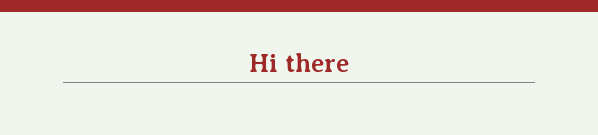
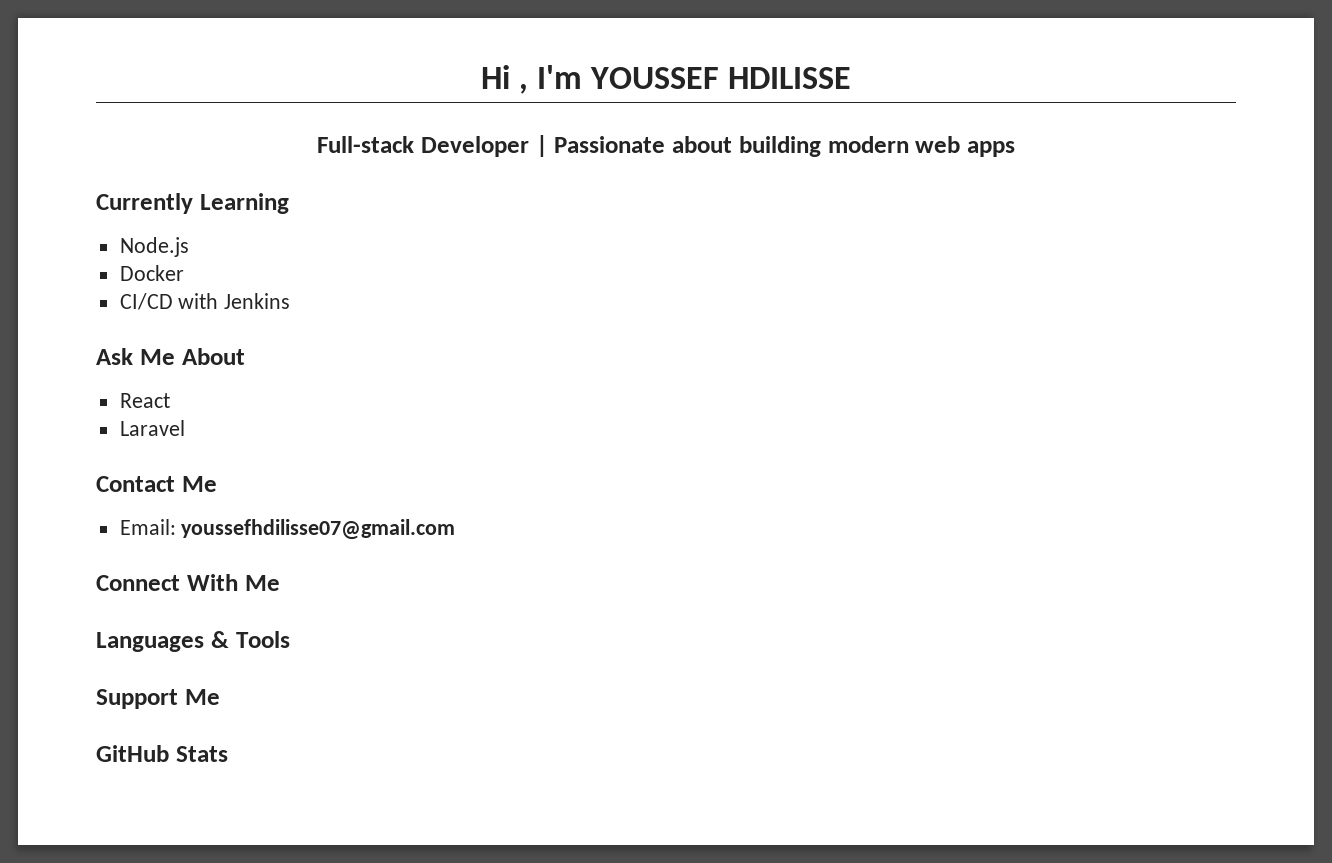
[285,53,350,72] there -> [518,65,852,94] [317,135,1015,157] [96,193,289,214] [119,237,189,257] [119,265,184,281] [119,293,291,310] [96,348,245,365] [119,393,170,408] [119,420,185,436] [96,476,217,492] [119,519,456,540] [96,574,280,591] [96,631,290,652] [96,689,220,709] [96,745,228,762] , I'm YOUSSEF HDILISSE // Full-stack Developer | Passionate about building modern web apps // Currently Learning // Node.js // Docker // CI/CD with Jenkins // Ask Me About // React // Laravel // Contact Me // Email: youssefhdilisse07@gmail.com // Connect With Me // Languages & Tools // Support Me // GitHub Stats

